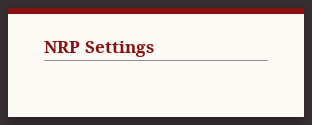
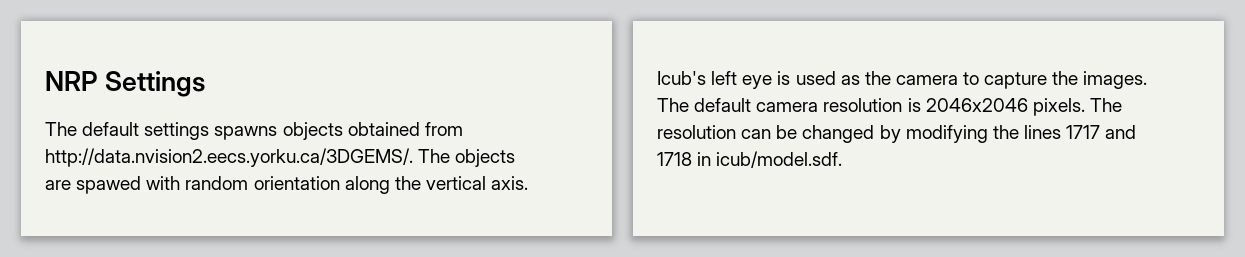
(154, 49) none -> [45,122,463,140] [45,148,516,167] [45,176,529,194] [657,71,1148,89] [657,98,1122,116] [657,125,1137,143] [657,151,843,168] // The default settings spawns objects obtained from http://data.nvision2.eecs.yorku.ca/3DGEMS/. The objects are spawed with random orientation along the vertical axis. Icub's left eye is used as the camera to capture the images. The default camera resolution is 2046x2046 pixels. The resolution can be changed by modifying the lines 1717 and 1718 in icub/model.sdf.

